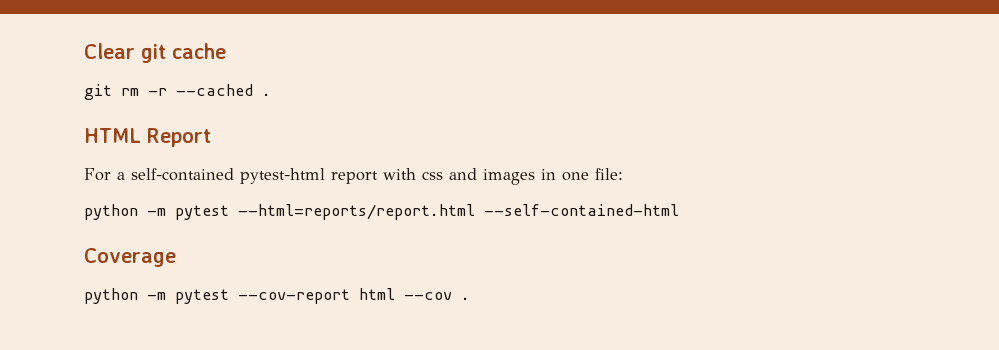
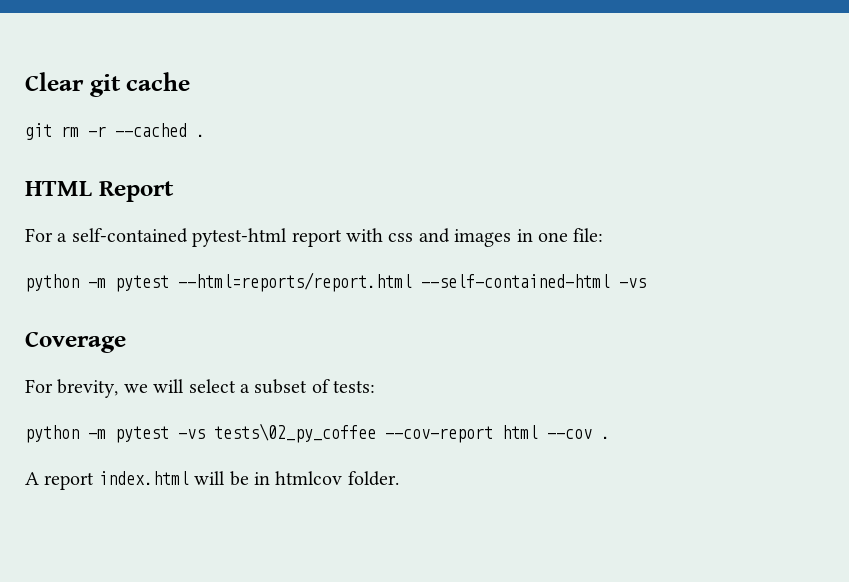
(679, 210) none -> [619,278,646,288] -vs
[84,288,229,304] // python -m pytest -> [25,379,376,398] [25,423,376,443] // For brevity, we will select a subset of tests: // python -m pytest -vs tests\02_py_coffee
(470, 298) none -> [25,471,399,490] // A report index.html will be in htmlcov folder.

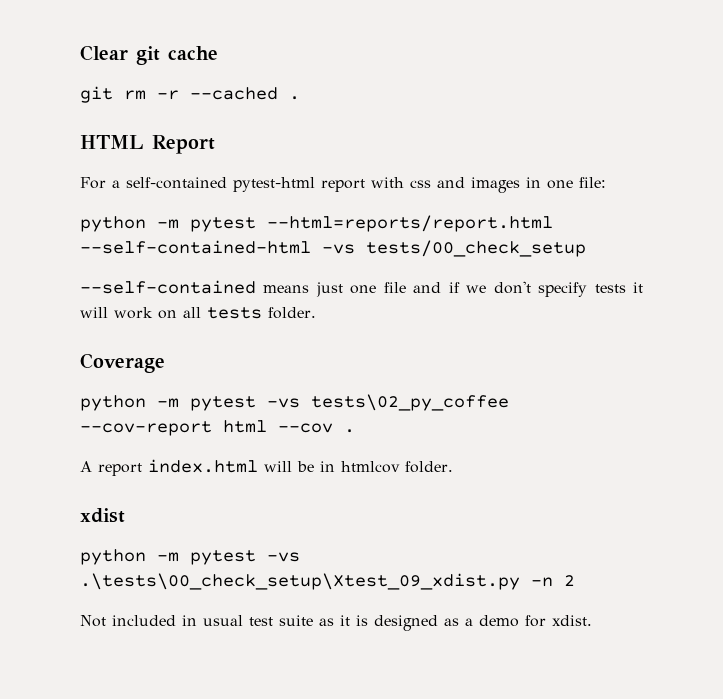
[25,331,126,353] [25,379,376,398] // Coverage // For brevity, we will select a subset of tests: -> [366,240,586,257] [80,280,643,297] [80,307,316,319] [80,353,165,373] tests/00_check_setup // --self-contained means just one file and if we don't specify tests it will work on all tests folder. // Coverage
(399, 478) none -> [80,508,125,523] [80,549,300,565] [80,573,575,590] [80,615,592,631] // xdist // python -m pytest -vs .\tests\00_check_setup\Xtest_09_xdist.py -n 2 // Not included in usual test suite as it is designed as a demo for xdist.

